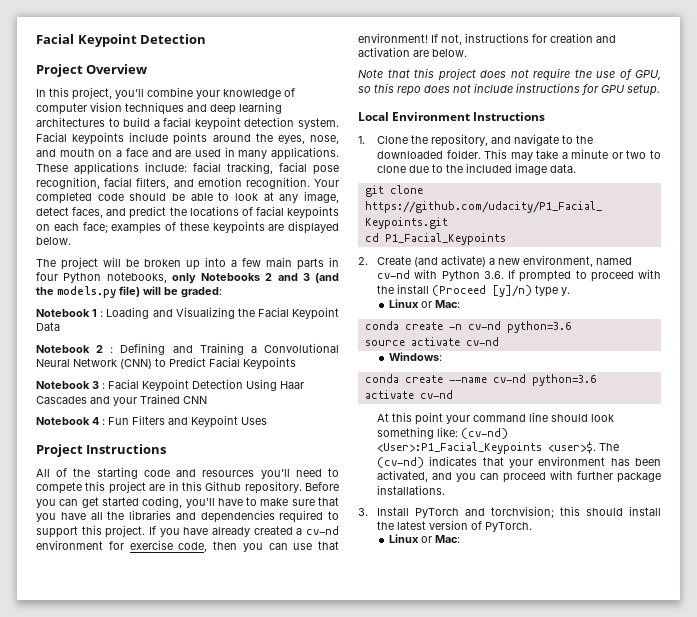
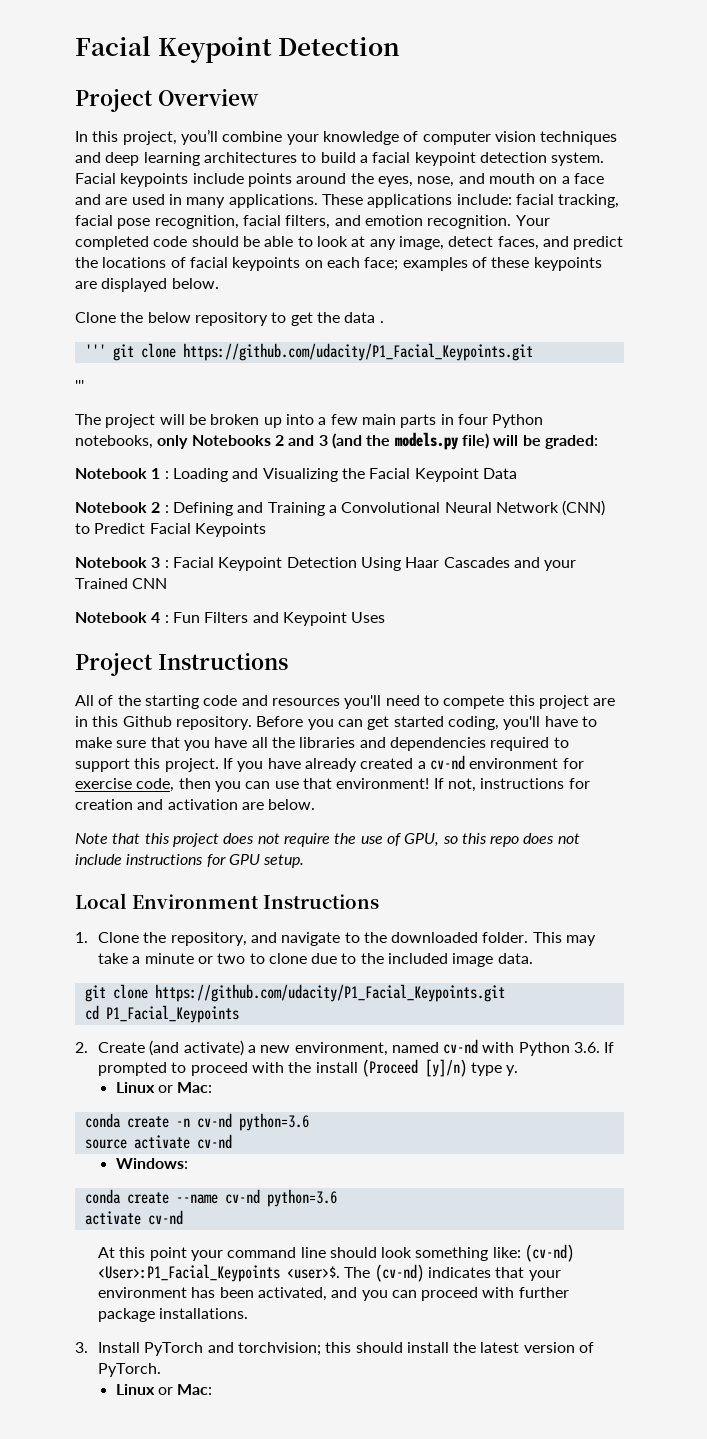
(71, 241) none -> [75,312,384,326] [84,343,533,361] [75,380,84,391] // Clone the below repository to get the data . // ''' git clone https://github.com/udacity/P1_Facial_Keypoints.git // '''

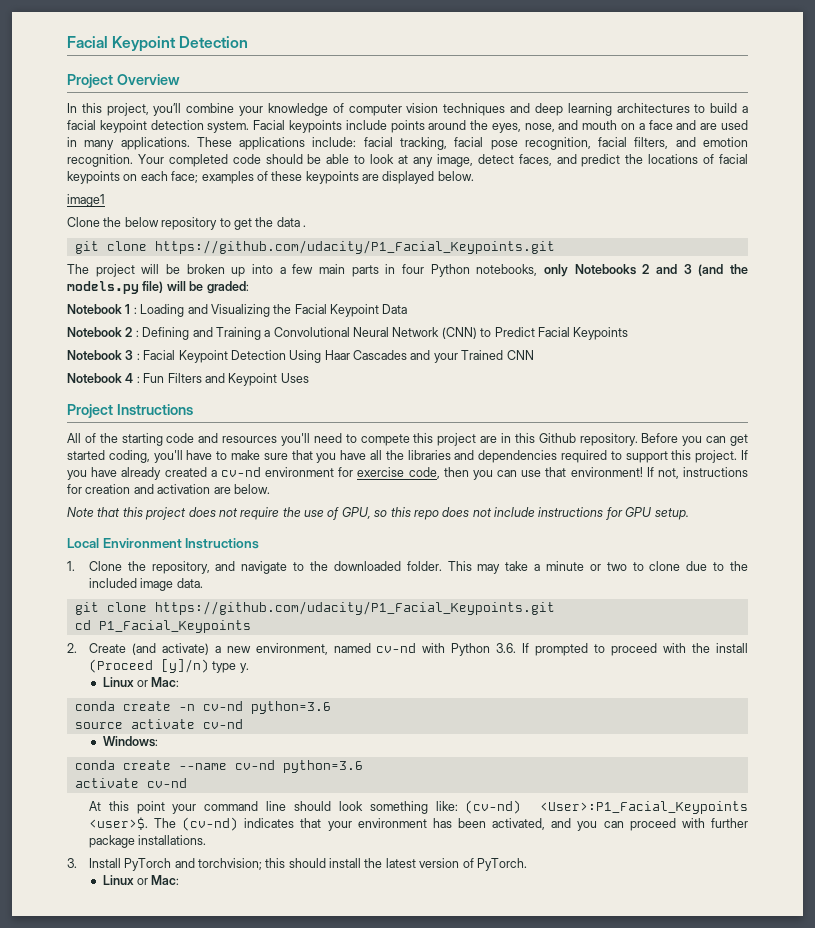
(219, 283) none -> [67,194,105,207] // image1
[84,343,533,361] [75,380,84,391] ''' git clone https://github.com/udacity/P1_Facial_Keypoints.git // ''' -> [74,240,555,254] git clone https://github.com/udacity/P1_Facial_Keypoints.git

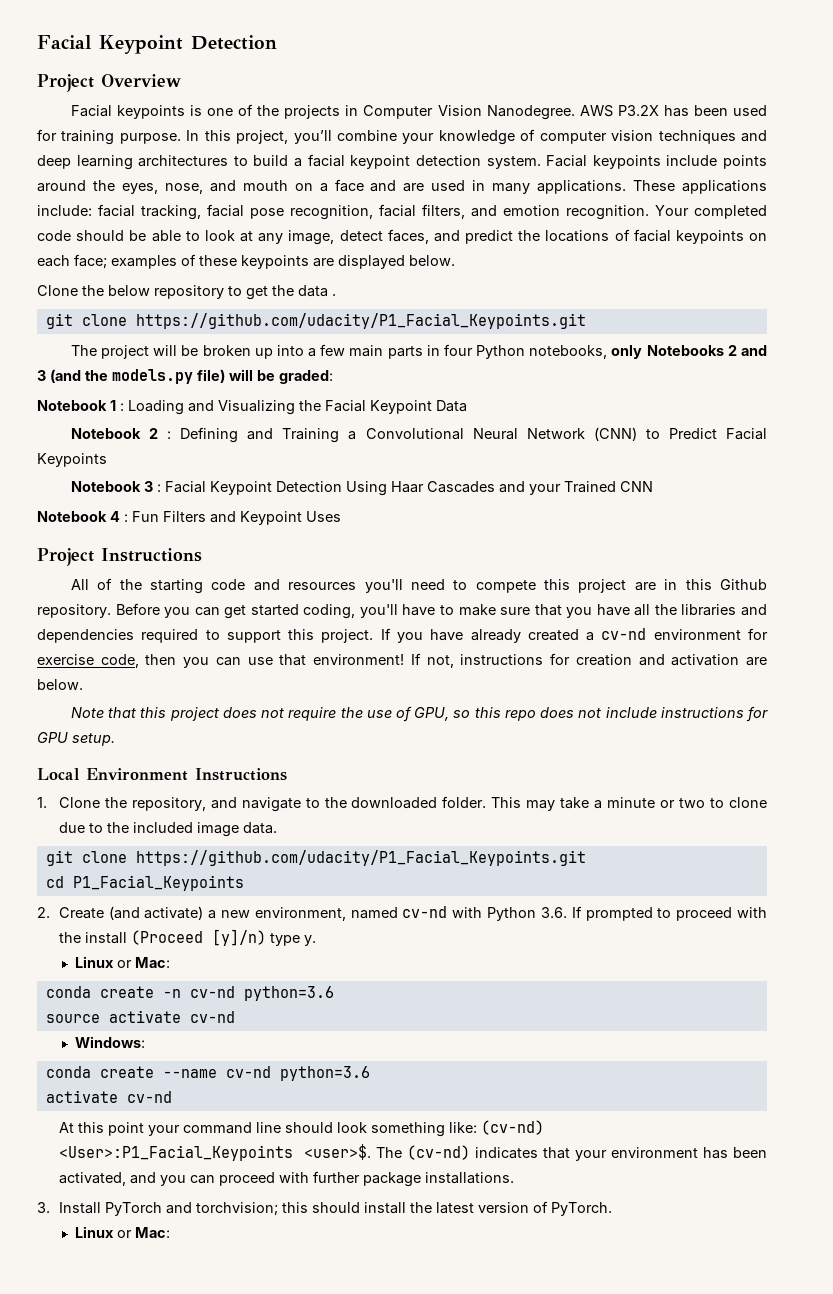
(180, 79) none -> [70,104,768,120] [37,129,181,145] Facial keypoints is one of the projects in Computer Vision Nanodegree. AWS P3.2X has been used for training purpose.
[67,194,105,207] // image1 -> (455, 260) none

